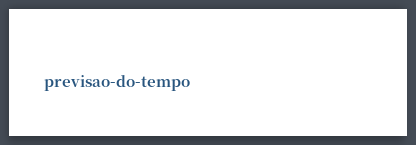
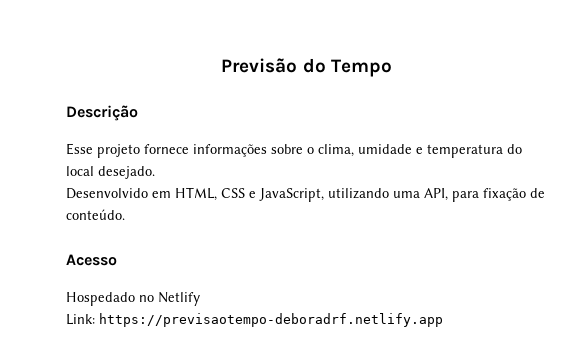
[44,75,190,91] previsao-do-tempo -> [221,58,392,77] [66,105,138,121] [66,143,522,158] [66,166,155,179] [66,187,545,202] [66,209,125,220] [66,254,117,266] [66,292,200,306] [66,313,443,327] Previsão do Tempo // Descrição // Esse projeto fornece informações sobre o clima, umidade e temperatura do local desejado. // Desenvolvido em HTML, CSS e JavaScript, utilizando uma API, para fixação de conteúdo. // Acesso // Hospedado no Netlify // Link: https://previsaotempo-deboradrf.netlify.app

